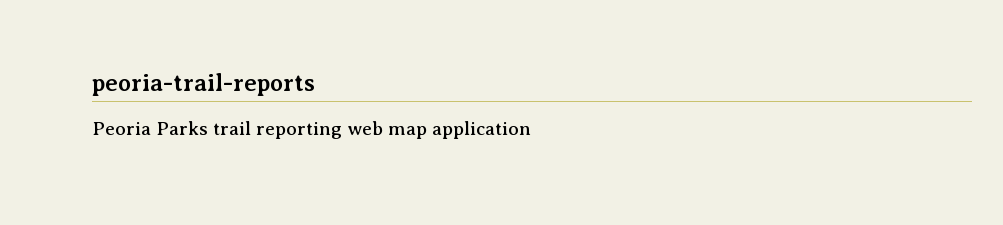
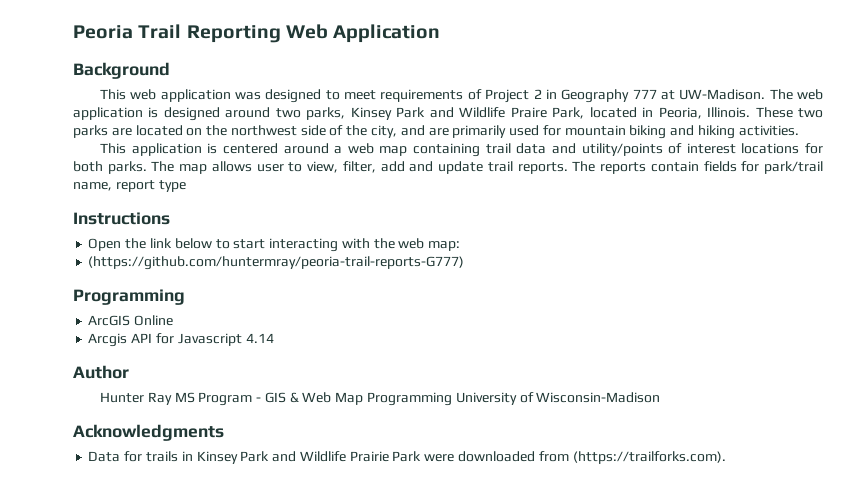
[92,73,315,96] [92,121,531,139] peoria-trail-reports // Peoria Parks trail reporting web map application -> [73,24,441,43] [73,62,170,79] [100,89,823,103] [73,107,824,121] [73,125,799,139] [100,143,823,157] [73,161,823,174] [73,180,186,192] [73,212,170,225] [88,238,461,252] [88,256,465,270] [73,289,185,305] [88,315,174,326] [88,333,274,347] [73,365,129,379] [100,392,661,406] [73,424,224,441] [88,451,726,464] Peoria Trail Reporting Web Application // Background // This web application was designed to meet requirements of Project 2 in Geography 777 at UW-Madison. The web application is designed around two parks, Kinsey Park and Wildlife Praire Park, located in Peoria, Illinois. These two parks are located on the northwest side of the city, and are primarily used for mountain biking and hiking activities. // This application is centered around a web map containing trail data and utility/points of interest locations for both parks. The map allows user to view, filter, add and update trail reports. The reports contain fields for park/trail name, report type // Instructions // Open the link below to start interacting with the web map: // (https://github.com/huntermray/peoria-trail-reports-G777) // Programming // ArcGIS Online // Arcgis API for Javascript 4.14 // Author // Hunter Ray MS Program - GIS & Web Map Programming University of Wisconsin-Madison // Acknowledgments // Data for trails in Kinsey Park and Wildlife Prairie Park were downloaded from (https://trailforks.com).

